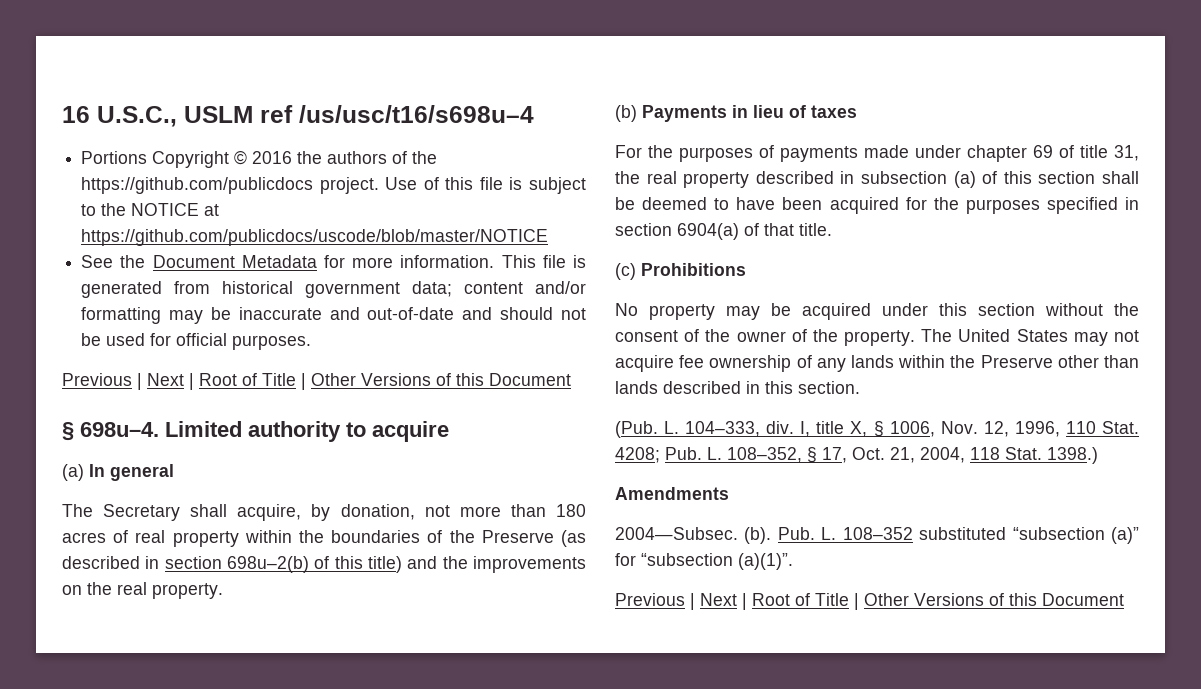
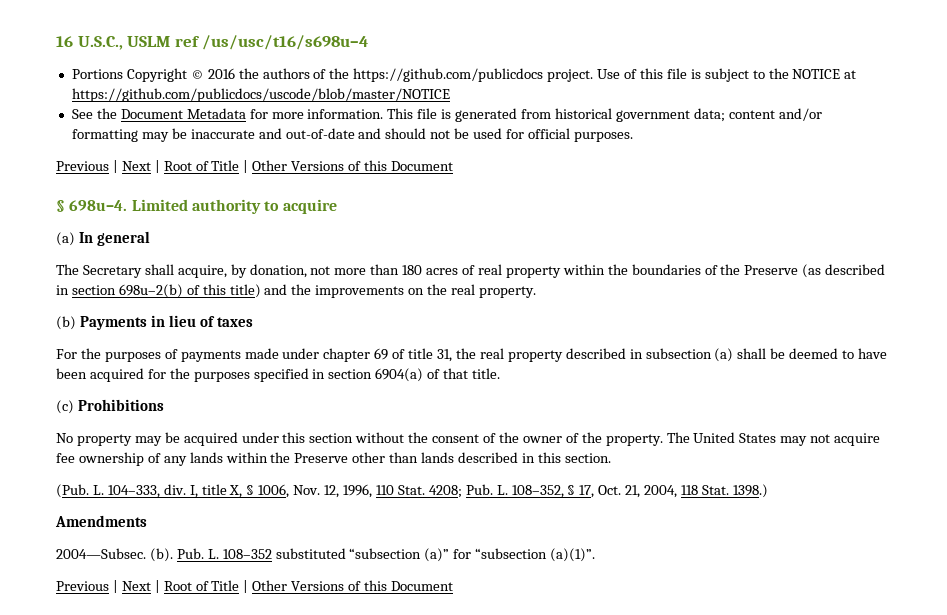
[982,171,1096,184] of this section -> (734, 355) none

